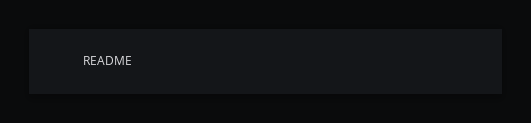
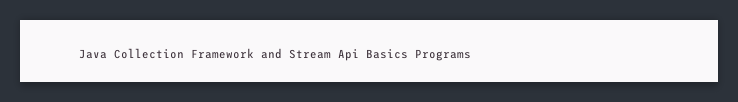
[83,56,132,65] README -> [79,48,471,61] Java Collection Framework and Stream Api Basics Programs

